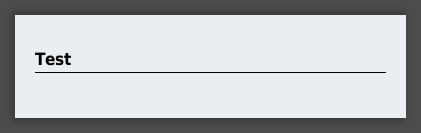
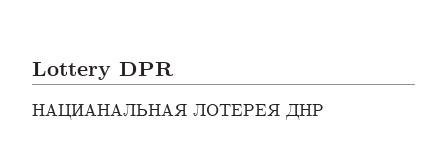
[35,52,71,66] Test -> [32,62,174,80] [32,104,324,120] Lottery DPR // НАЦИАНАЛЬНАЯ ЛОТЕРЕЯ ДНР

